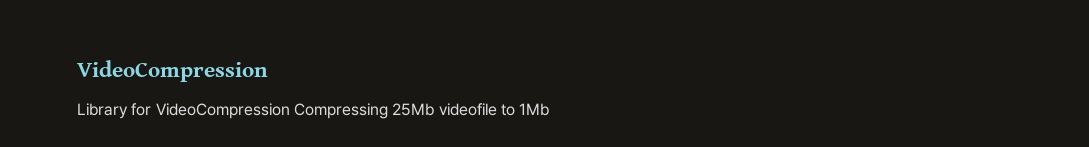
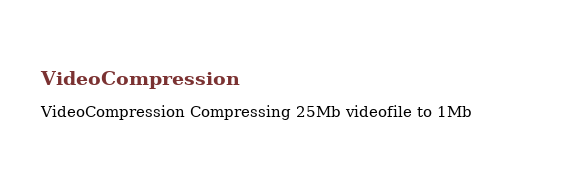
[77,103,152,119] Library for -> (240, 80) none

